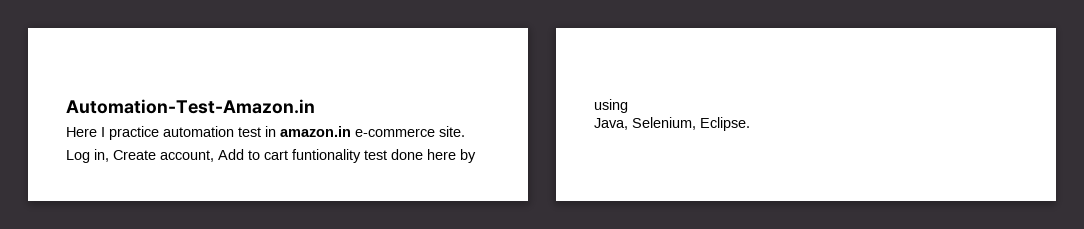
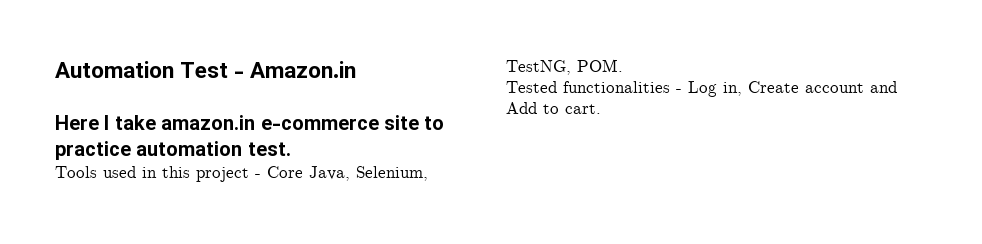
[66,99,315,114] [66,126,465,140] [66,149,476,163] [594,99,628,113] [594,117,750,131] Automation-Test-Amazon.in // Here I practice automation test in amazon.in e-commerce site. // Log in, Create account, Add to cart funtionality test done here by using // Java, Selenium, Eclipse. -> [55,61,357,78] [55,115,445,130] [55,141,291,160] [55,166,428,182] [506,59,623,75] [506,81,897,97] [506,102,601,114] Automation Test - Amazon.in // Here I take amazon.in e-commerce site to practice automation test. // Tools used in this project - Core Java, Selenium, TestNG, POM. // Tested functionalities - Log in, Create account and Add to cart.

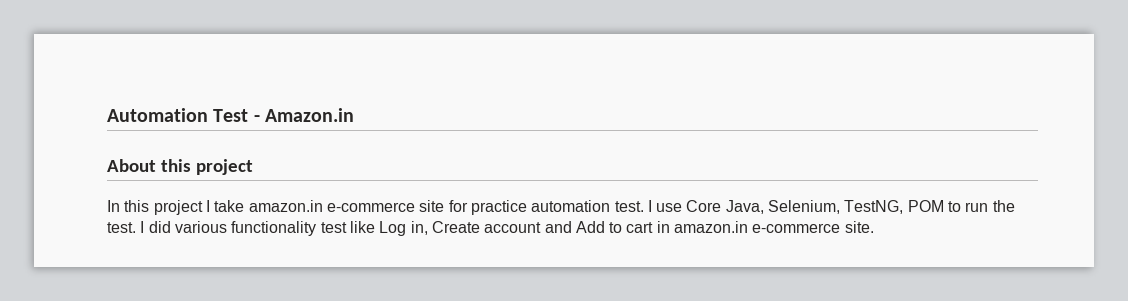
[55,115,99,130] Here -> [107,159,253,175] [107,200,203,215] About this project // In this project
[424,116,445,130] to -> [448,200,468,212] for
[55,166,428,182] [506,59,623,75] [506,81,682,93] // Tools used in this project - Core Java, Selenium, TestNG, POM. // Tested functionalities - -> [647,200,1015,214] [107,221,375,236] I use Core Java, Selenium, TestNG, POM to run the test. I did various functionality test like
[565,104,601,114] cart. -> [626,221,874,233] cart in amazon.in e-commerce site.

